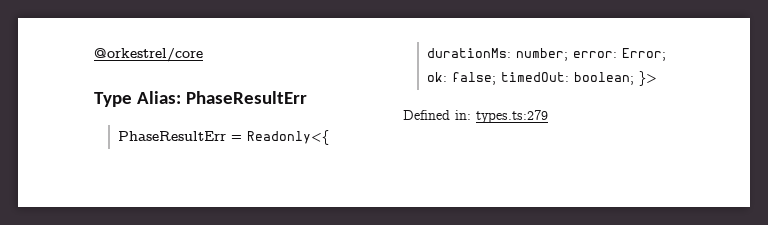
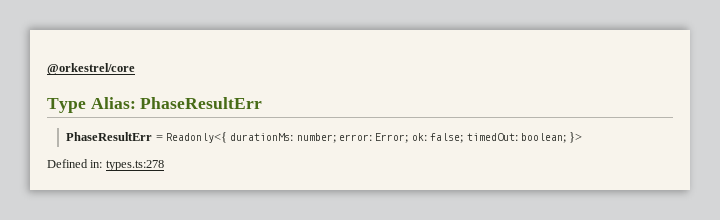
[476,110,548,123] types.ts:279 -> [105,160,164,171] types.ts:278

